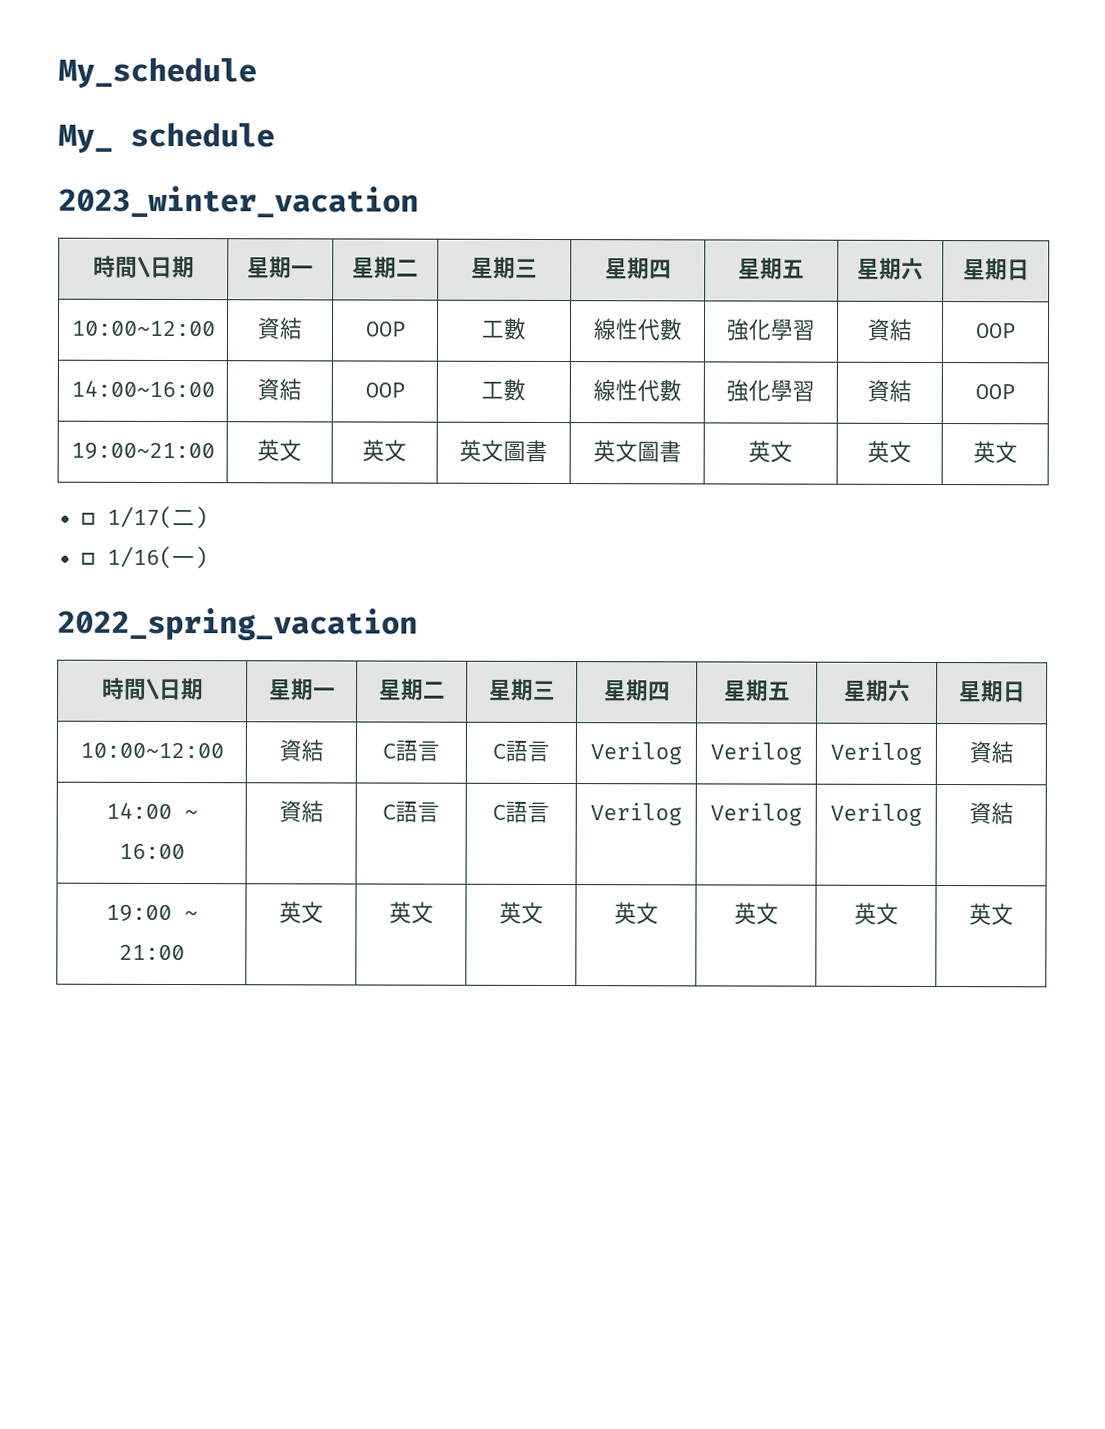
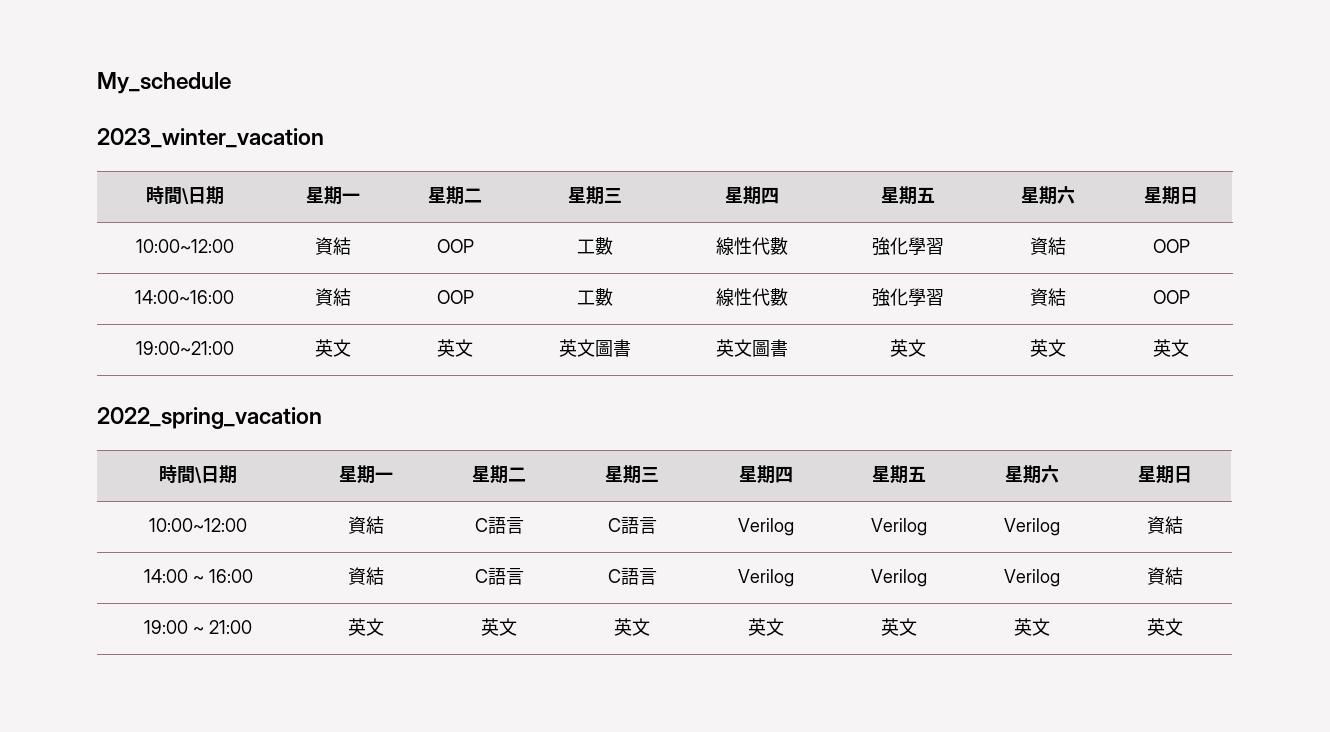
[58,121,275,153] // My_ schedule -> (231, 83) none
[80,505,208,530] [80,545,208,570] // ☐ 1/17(二) // ☐ 1/16(一) -> (1189, 348) none

